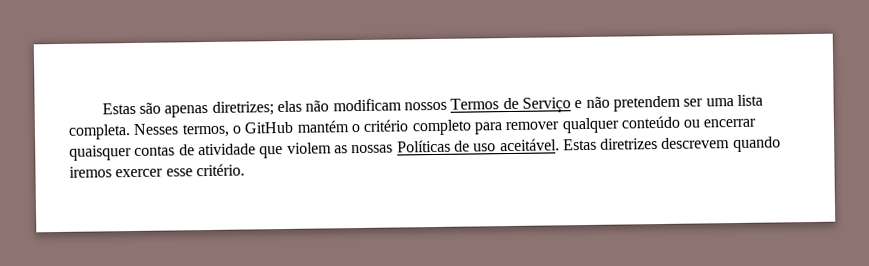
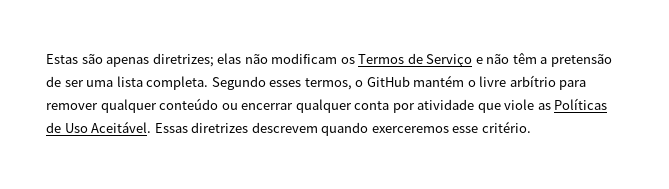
[404,101,448,111] nossos -> [340,57,355,64] os
[612,95,681,112] pretendem -> [512,53,612,67] [46,76,61,87] têm a pretensão de
[133,123,179,135] Nesses -> [211,76,302,90] Segundo esses
[363,119,472,136] critério completo -> [479,75,556,87] livre arbítrio
[69,138,597,161] quaisquer contas de atividade que violem as nossas Políticas de uso aceitável. Estas -> [295,98,608,113] [46,121,188,133] qualquer conta por atividade que viole as Políticas de Uso Aceitável. Essas
[69,166,164,178] iremos exercer -> [371,126,449,133] exerceremos

